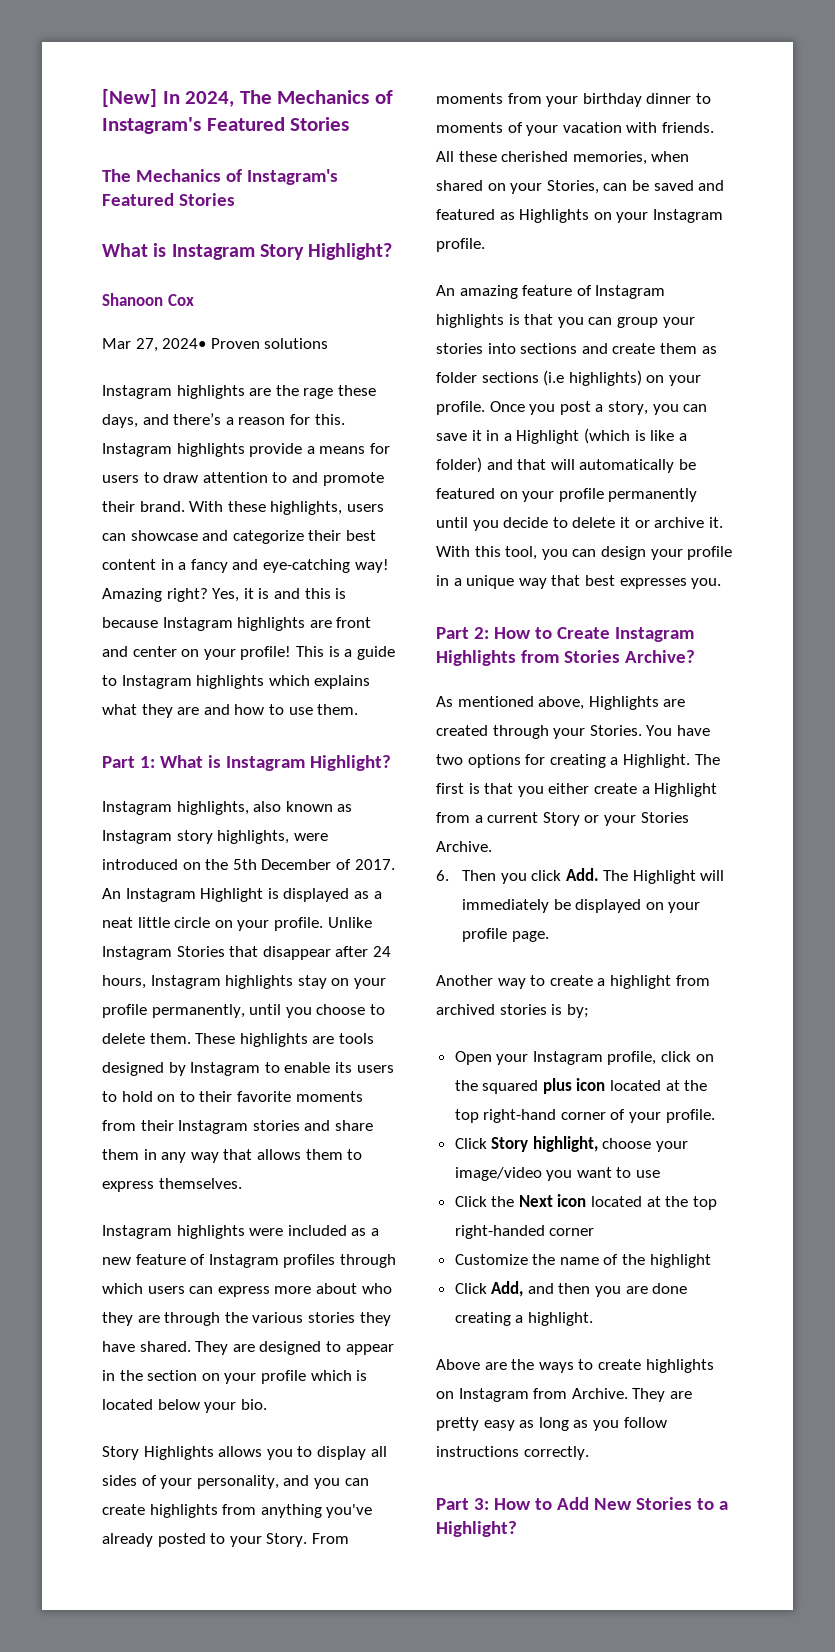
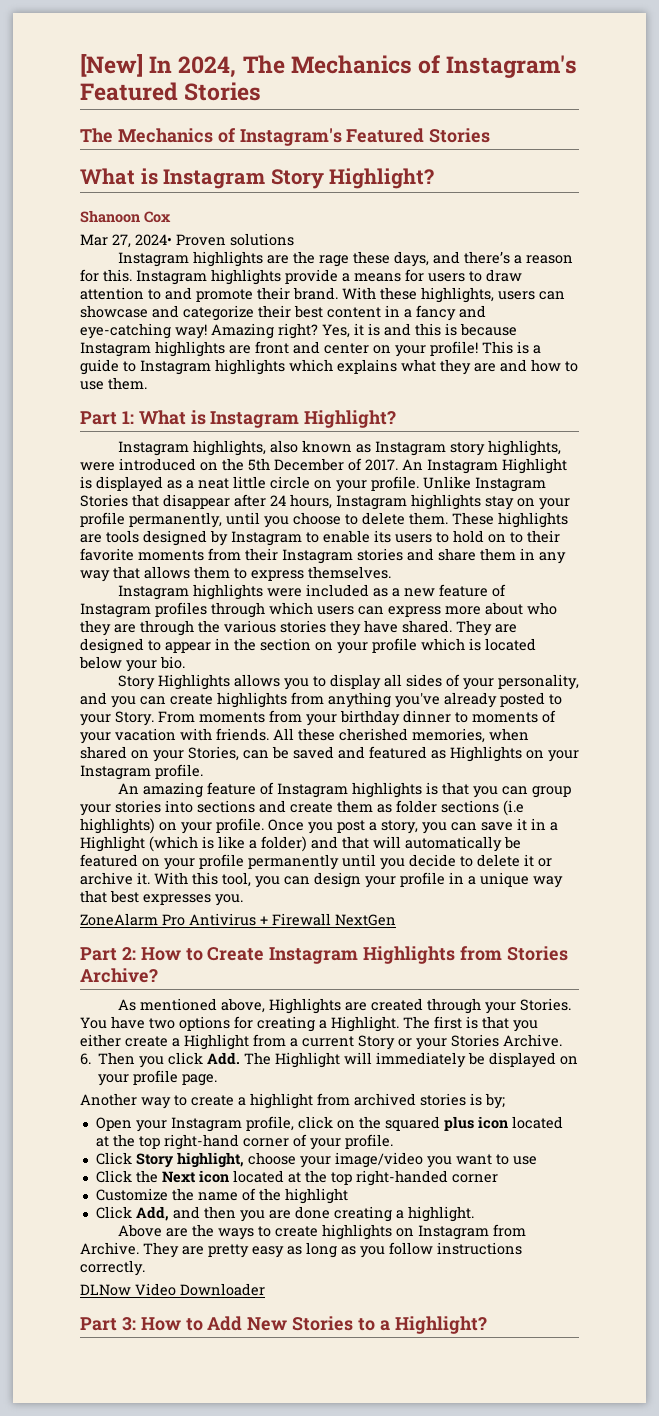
(722, 583) none -> [80,913,396,926] // ZoneAlarm Pro Antivirus + Firewall NextGen
(589, 1453) none -> [80,1283,265,1296] // DLNow Video Downloader

